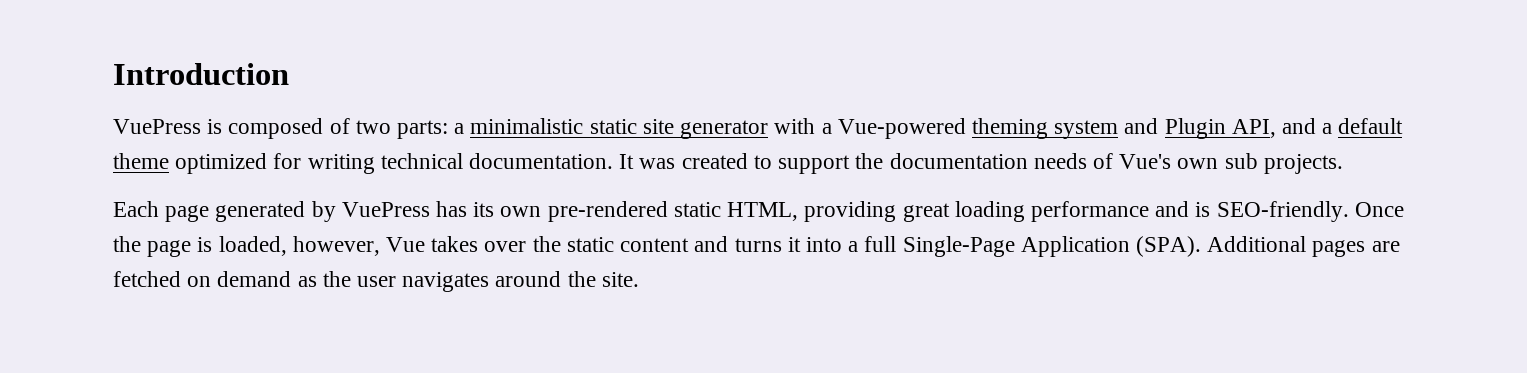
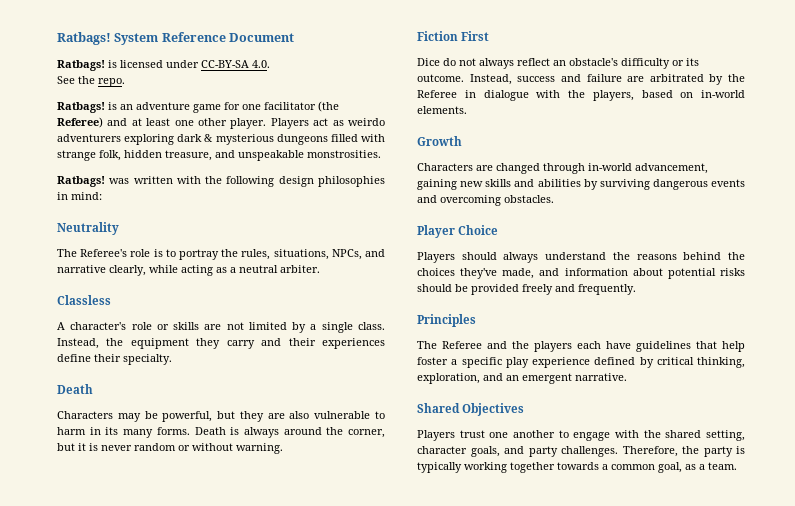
[113,63,289,85] [113,118,1404,139] [113,153,1343,174] [113,201,1404,222] [113,236,1400,257] [113,271,639,292] Introduction // VuePress is composed of two parts: a minimalistic static site generator with a Vue-powered theming system and Plugin API, and a default theme optimized for writing technical documentation. It was created to support the documentation needs of Vue's own sub projects. // Each page generated by VuePress has its own pre-rendered static HTML, providing great loading performance and is SEO-friendly. Once the page is loaded, however, Vue takes over the static content and turns it into a full Single-Page Application (SPA). Additional pages are fetched on demand as the user navigates around the site. -> [57,32,295,45] [57,60,270,71] [57,76,125,87] [57,101,339,113] [57,117,385,129] [57,134,385,145] [57,150,381,161] [57,176,385,187] [57,192,102,200] [57,222,119,235] [57,249,385,260] [57,265,320,276] [57,295,111,305] [57,322,385,333] [57,338,385,349] [57,354,172,365] [57,384,93,394] [57,411,385,422] [57,427,385,438] [57,443,283,454] [417,31,490,41] [417,58,699,69] [417,74,745,85] [417,90,745,101] [417,106,467,114] [417,136,462,146] [417,163,708,174] [417,179,745,190] [417,195,554,206] [417,225,499,238] [417,252,745,263] [417,268,745,279] [417,284,636,295] [417,314,476,327] [417,341,745,352] [417,357,745,368] [417,373,627,384] [417,403,525,416] [417,430,745,441] [417,446,745,457] [417,462,737,473] Ratbags! System Reference Document // Ratbags! is licensed under CC-BY-SA 4.0. // See the repo. // Ratbags! is an adventure game for one facilitator (the Referee) and at least one other player. Players act as weirdo adventurers exploring dark & mysterious dungeons filled with strange folk, hidden treasure, and unspeakable monstrosities. // Ratbags! was written with the following design philosophies in mind: // Neutrality // The Referee's role is to portray the rules, situations, NPCs, and narrative clearly, while acting as a neutral arbiter. // Classless // A character's role or skills are not limited by a single class. Instead, the equipment they carry and their experiences define their specialty. // Death // Characters may be powerful, but they are also vulnerable to harm in its many forms. Death is always around the corner, but it is never random or without warning. // Fiction First // Dice do not always reflect an obstacle's difficulty or its outcome. Instead, success and failure are arbitrated by the Referee in dialogue with the players, based on in-world elements. // Growth // Characters are changed through in-world advancement, gaining new skills and abilities by surviving dangerous events and overcoming obstacles. // Player Choice // Players should always understand the reasons behind the choices they've made, and information about potential risks should be provided freely and frequently. // Principles // The Referee and the players each have guidelines that help foster a specific play experience defined by critical thinking, exploration, and an emergent narrative. // Shared Objectives // Players trust one another to engage with the shared setting, character goals, and party challenges. Therefore, the party is typically working together towards a common goal, as a team.

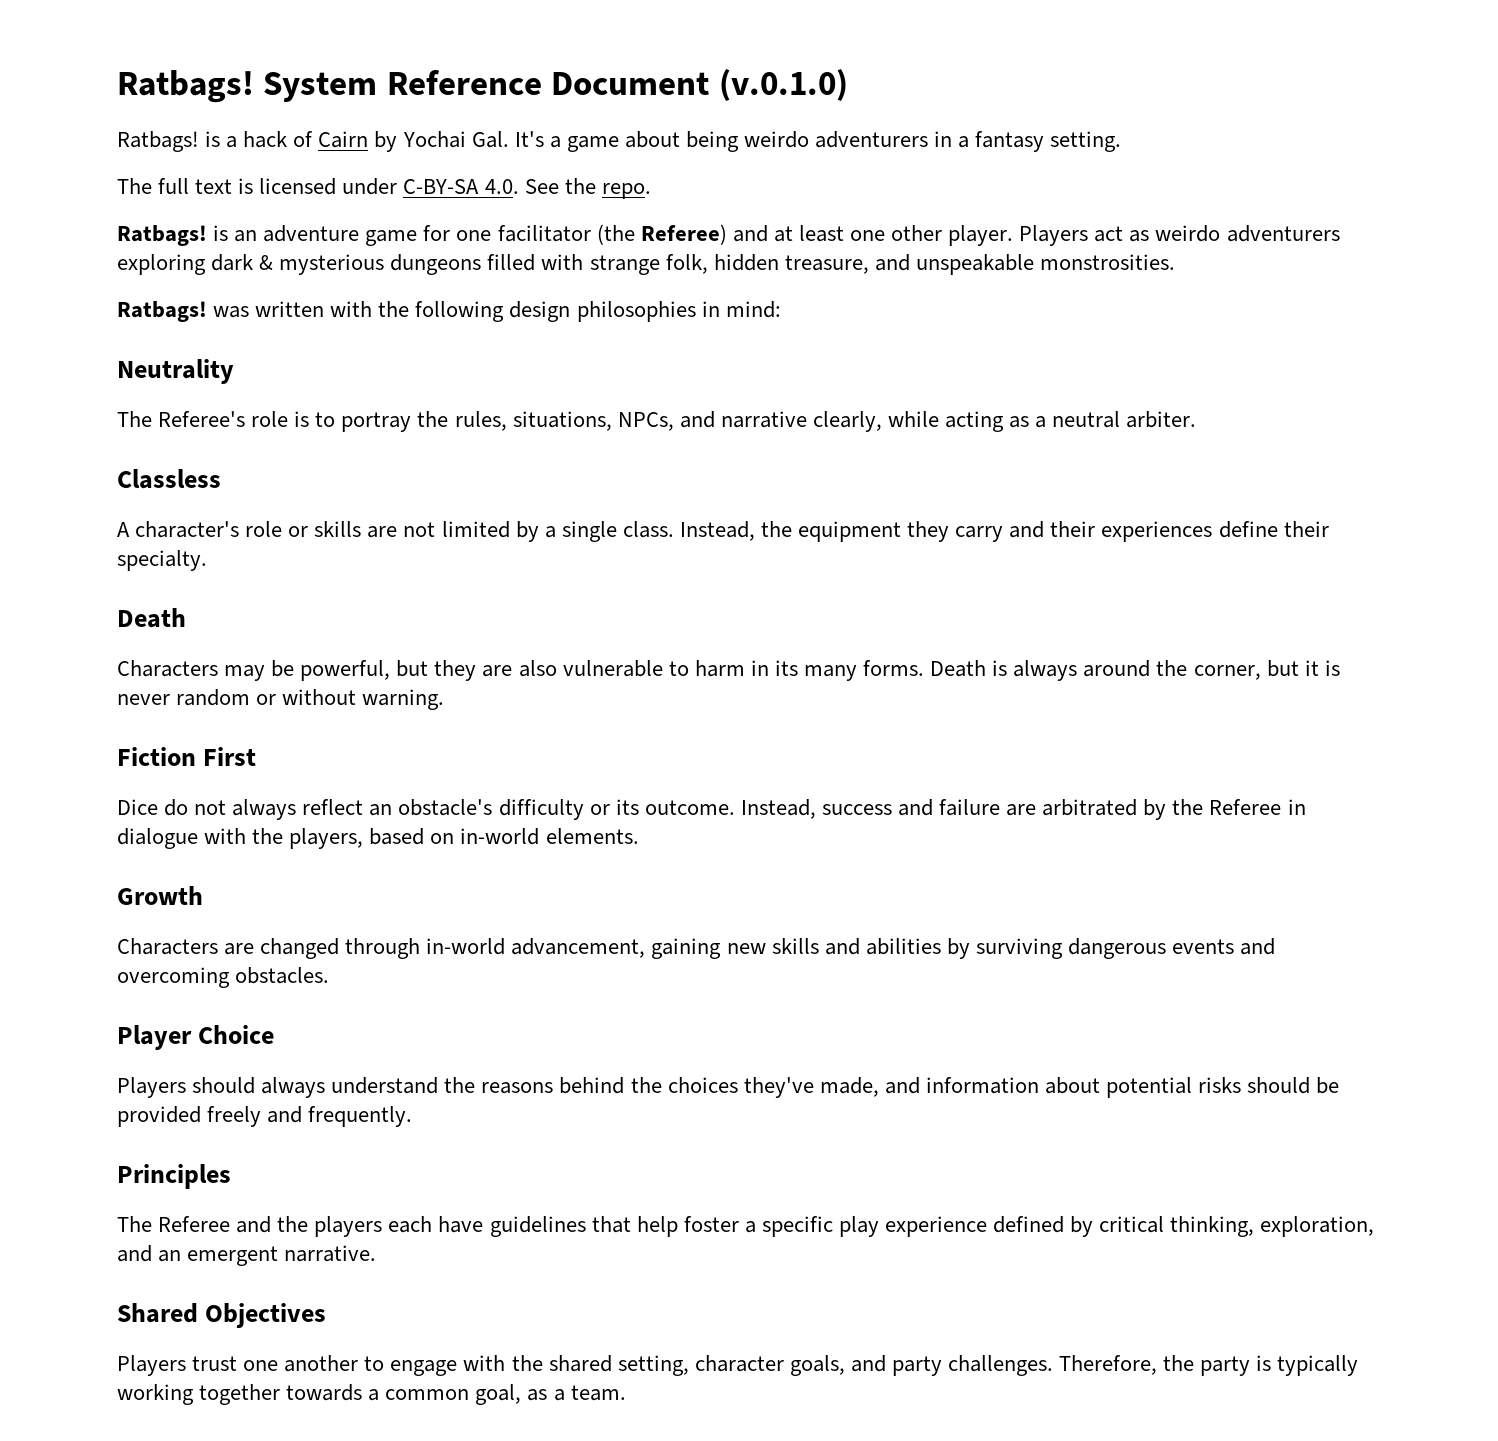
[57,60,117,71] // Ratbags! is -> [718,69,848,101] [117,131,1122,152] [117,178,254,194] (v.0.1.0) // Ratbags! is a hack of Cairn by Yochai Gal. It's a game about being weirdo adventurers in a fantasy setting. // The full text is
[201,60,249,68] CC-BY-SA -> [403,179,480,194] C-BY-SA
(270, 64) // -> (519, 186) none

